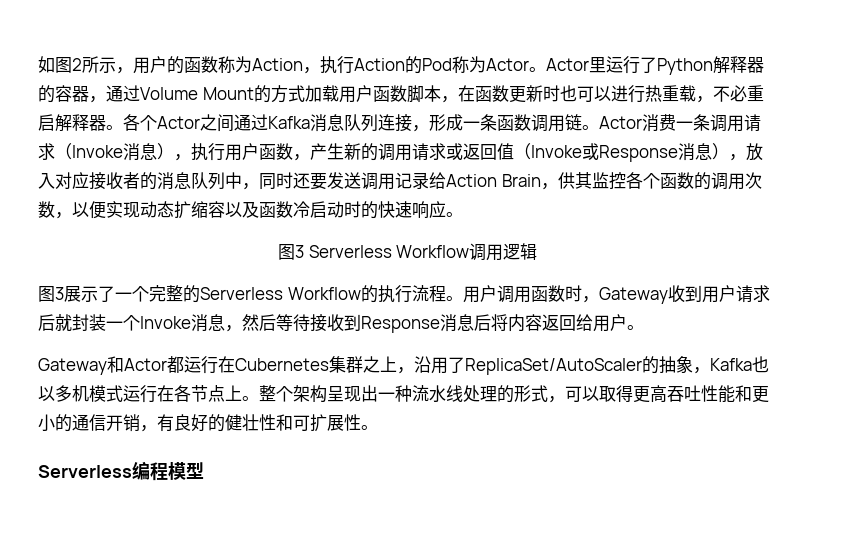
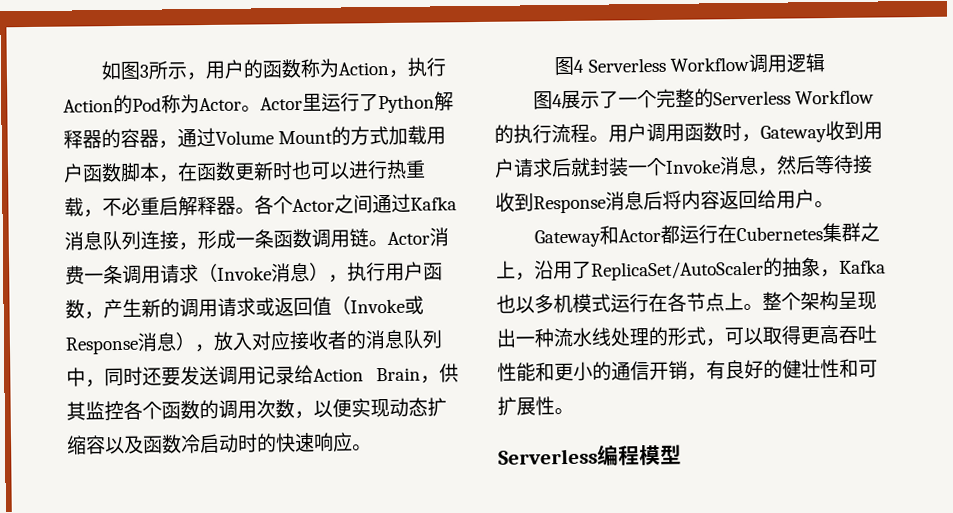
[72,58,82,71] 2 -> [139,64,150,78] 3
[294,245,304,258] 3 -> [573,59,585,73] 4
[55,287,64,300] 3 -> [552,94,564,108] 4

